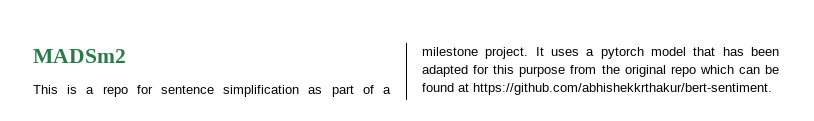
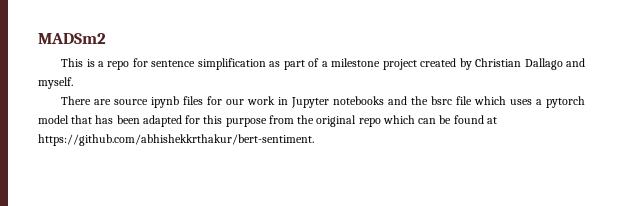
[485,47,544,59] project. It -> [382,58,585,70] [38,77,73,89] [61,96,507,108] project created by Christian Dallago and myself. // There are source ipynb files for our work in Jupyter notebooks and the bsrc file which

